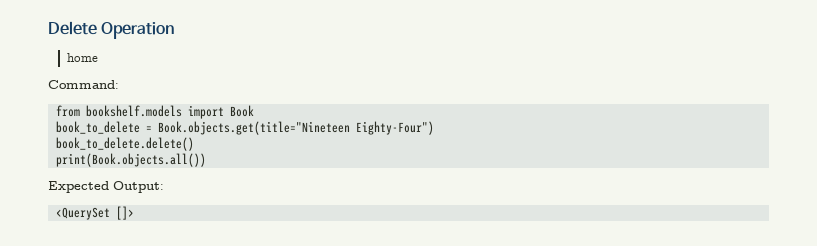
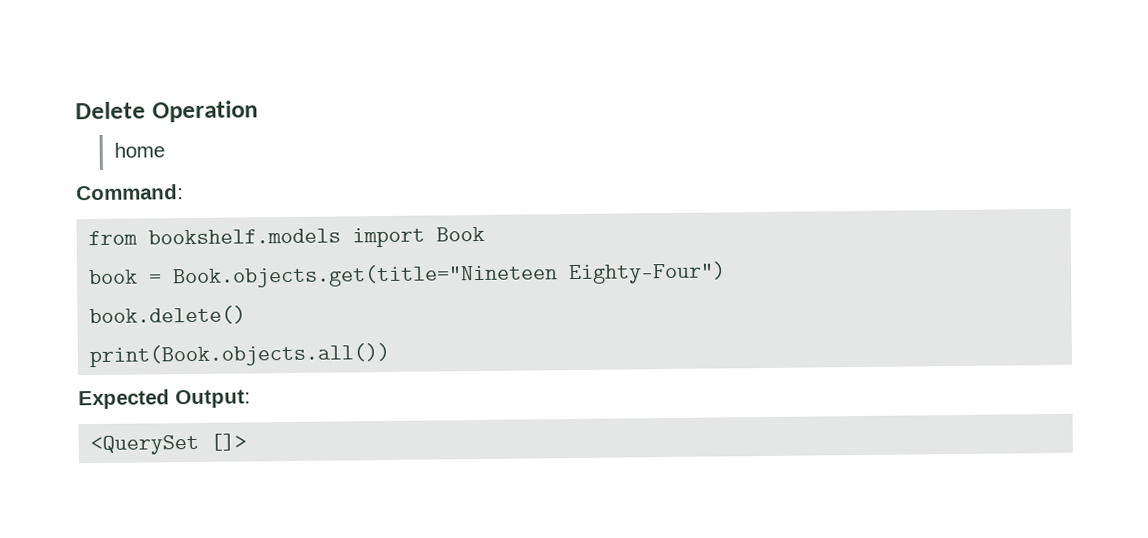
[55,121,140,134] book_to_delete -> [88,269,139,285] book
[55,137,194,151] book_to_delete.delete() -> [89,305,247,326] book.delete()

